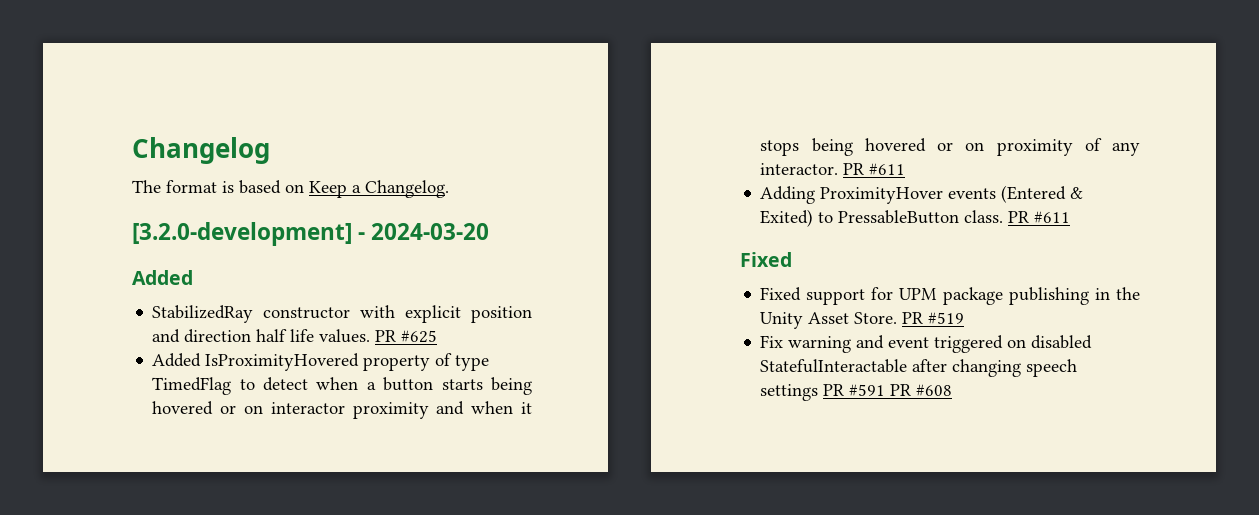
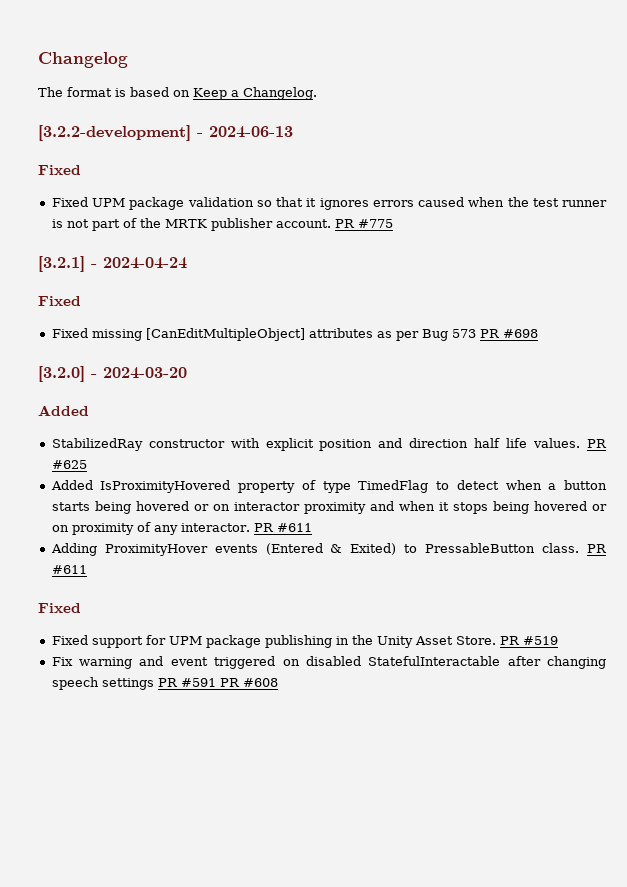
[132,222,352,246] [3.2.0-development] -> [38,125,293,141] [38,165,81,175] [51,197,607,210] [51,218,393,231] [38,256,187,272] [38,296,81,306] [51,328,538,341] [38,366,85,382] [3.2.2-development] - 2024-06-13 // Fixed // Fixed UPM package validation so that it ignores errors caused when the test runner is not part of the MRTK publisher account. PR #775 // [3.2.1] - 2024-04-24 // Fixed // Fixed missing [CanEditMultipleObject] attributes as per Bug 573 PR #698 // [3.2.0]

